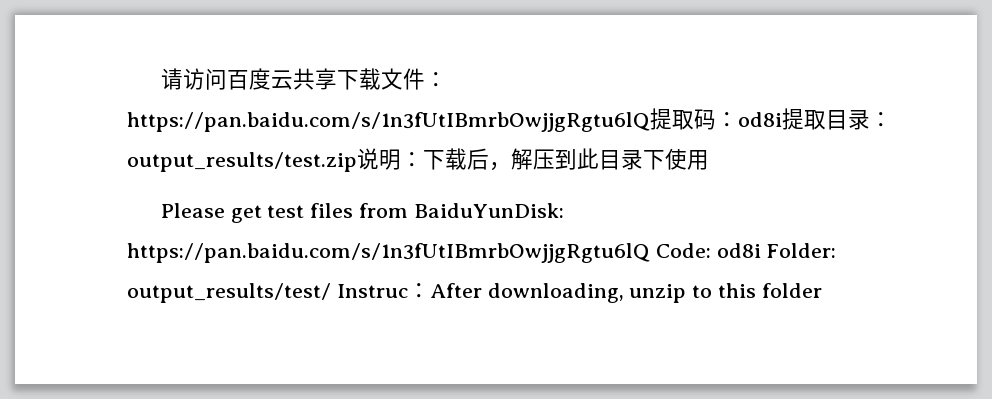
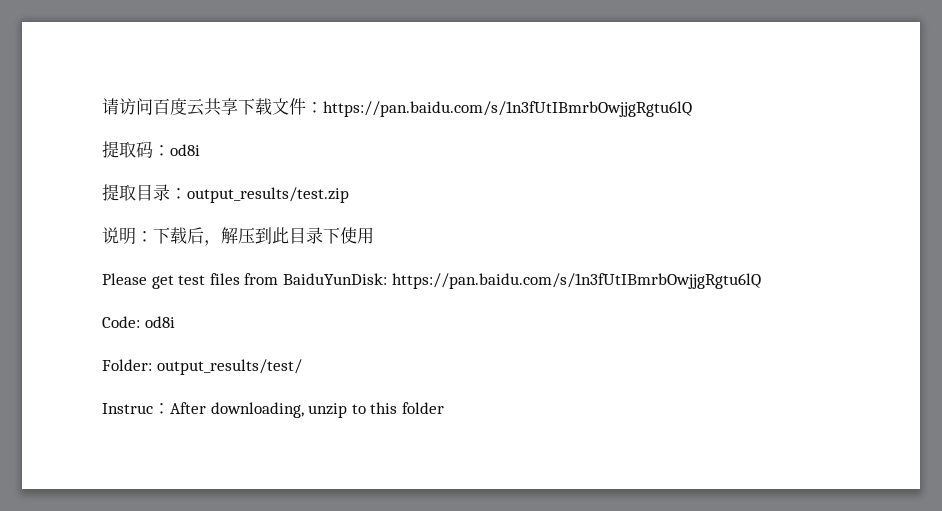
(650, 122) none -> (692, 109) //
(782, 119) none -> (200, 150) //
(357, 162) none -> (349, 195) //
(650, 253) none -> (761, 281) //
(761, 250) none -> (175, 322) //
(331, 293) none -> (302, 367) //

